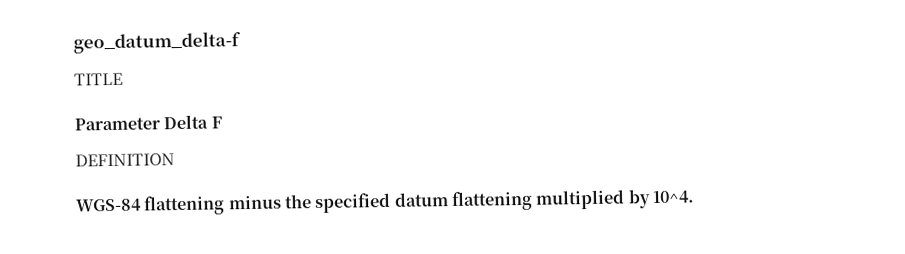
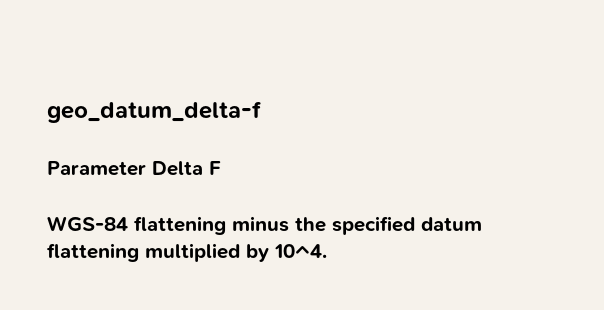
[74,72,123,86] // TITLE -> (262, 112) none
[75,153,175,167] // DEFINITION -> (221, 168) none

